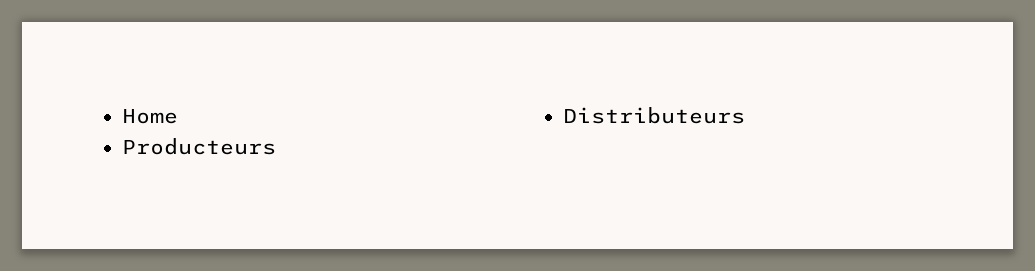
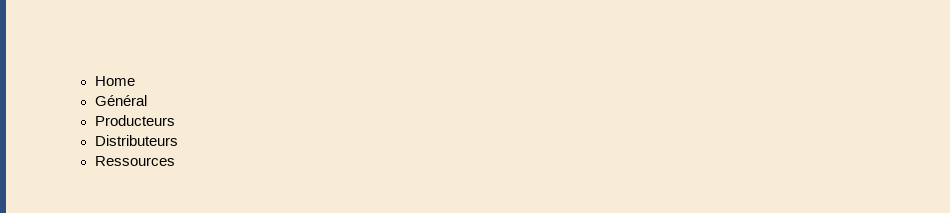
(178, 116) none -> [94,95,147,106] // Général
(745, 115) none -> [94,156,175,166] // Ressources

